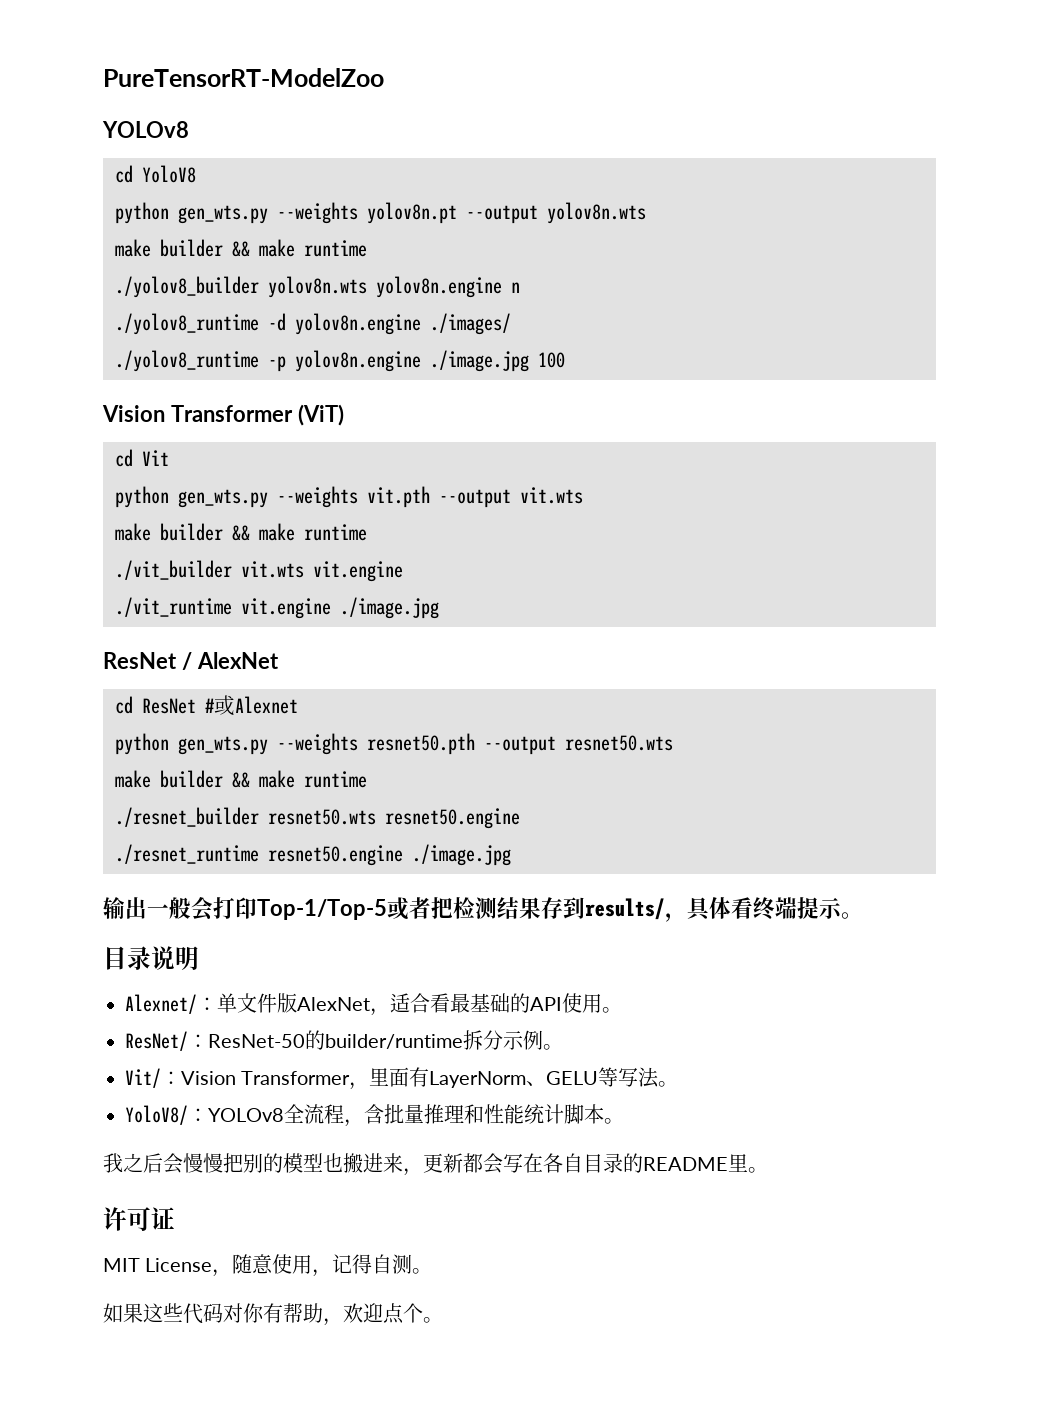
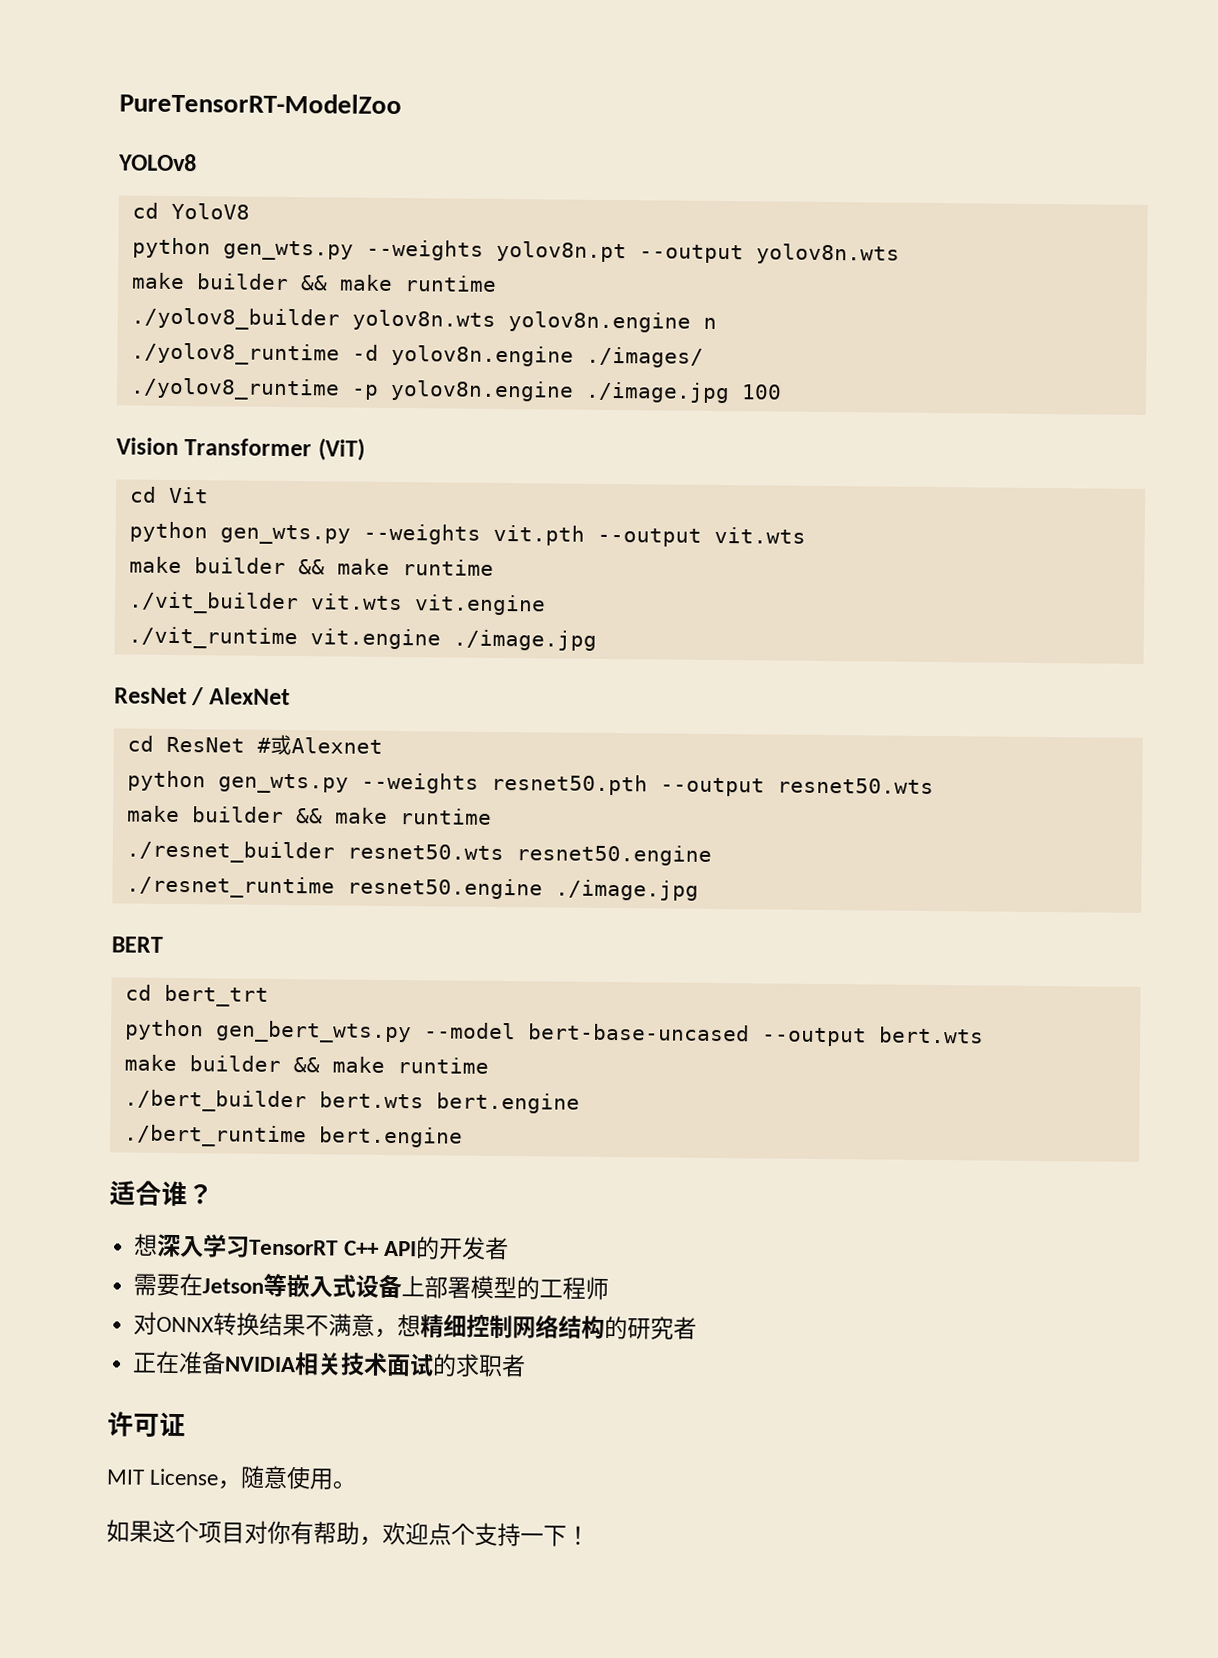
[103,897,863,922] [103,946,199,970] [125,993,622,1016] [125,1030,563,1051] [125,1067,679,1090] [125,1104,624,1127] [103,1153,768,1176] 输出一般会打印Top-1/Top-5或者把检测结果存到results/，具体看终端提示。 // 目录说明 // Alexnet/：单文件版AlexNet，适合看最基础的API使用。 // ResNet/：ResNet-50的builder/runtime拆分示例。 // Vit/：Vision Transformer，里面有LayerNorm、GELU等写法。 // YoloV8/：YOLOv8全流程，含批量推理和性能统计脚本。 // 我之后会慢慢把别的模型也搬进来，更新都会写在各自目录的README里。 -> [111,936,163,953] [124,984,269,1007] [124,1019,984,1047] [123,1054,489,1074] [123,1089,580,1114] [123,1124,463,1148] [109,1180,214,1207] [134,1233,509,1261] [133,1273,610,1301] [133,1311,698,1340] [132,1350,527,1378] BERT // cd bert_trt // python gen_bert_wts.py --model bert-base-uncased --output bert.wts // make builder && make runtime // ./bert_builder bert.wts bert.engine // ./bert_runtime bert.engine // 适合谁？ // 想深入学习TensorRT C++ API的开发者 // 需要在Jetson等嵌入式设备上部署模型的工程师 // 对ONNX转换结果不满意，想精细控制网络结构的研究者 // 正在准备NVIDIA相关技术面试的求职者
[312,1254,413,1277] ，记得自测 -> (335, 1479) none
[163,1303,223,1324] 些代码 -> [175,1521,245,1544] 个项目
[423,1317,443,1323] 。 -> [474,1522,590,1547] 支持一下！

